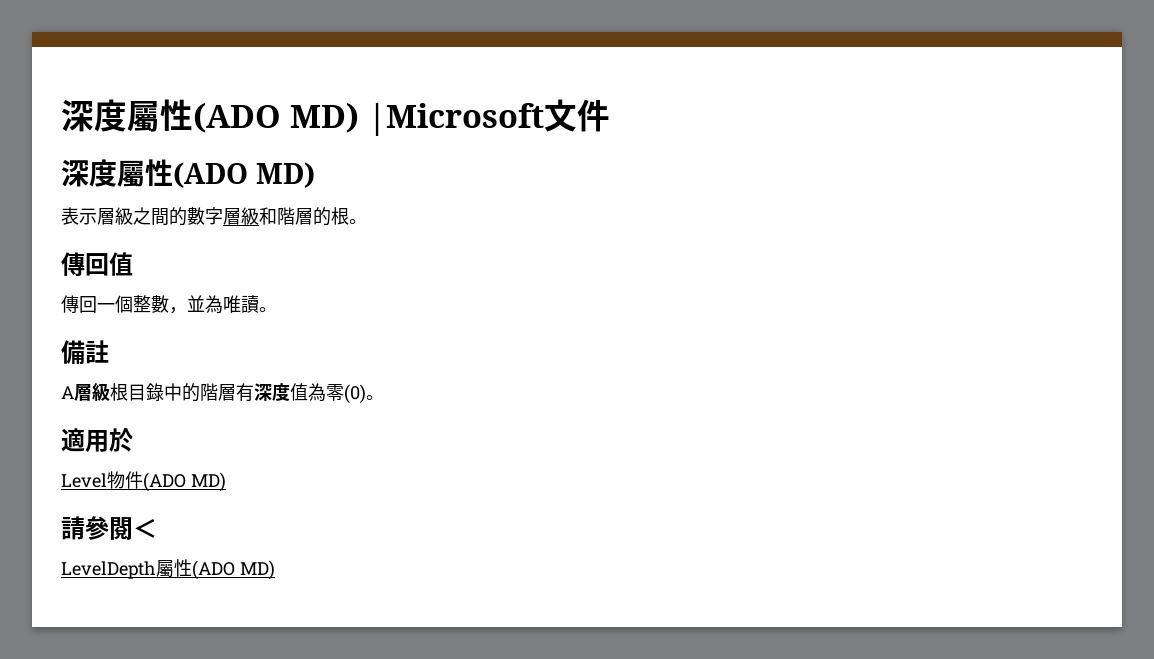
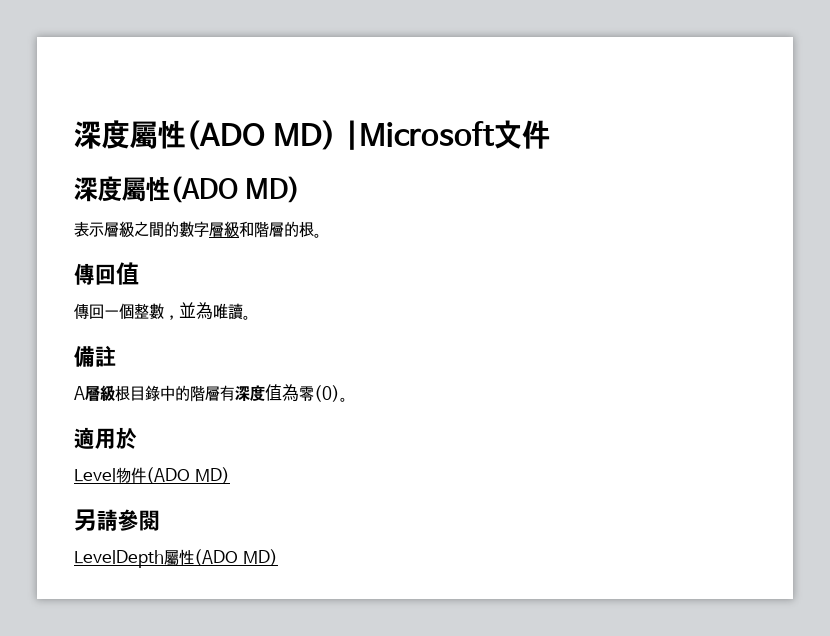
(226, 482) none -> [74,509,97,531] 另
[133,519,157,538] ＜ -> (160, 520) none

